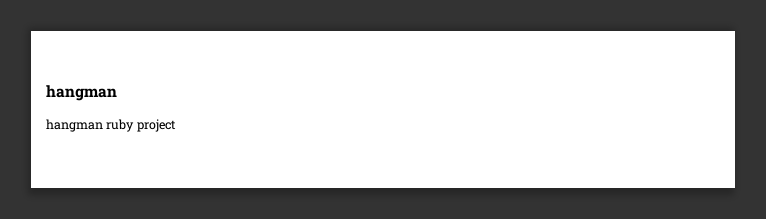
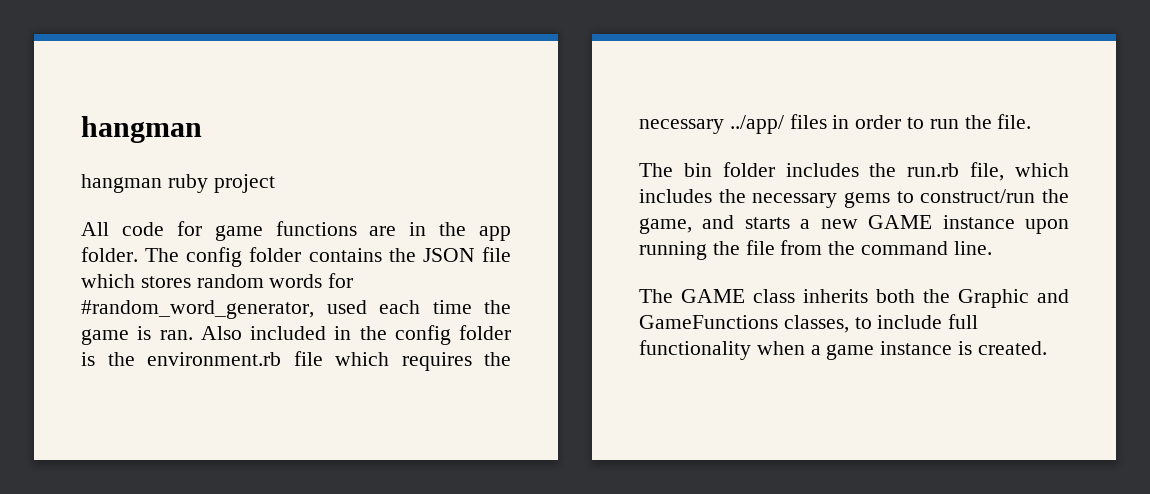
(176, 125) none -> [81,221,511,241] [81,247,512,267] [81,273,354,288] [81,300,511,319] [81,325,511,345] [81,351,511,371] [639,114,1032,134] [639,162,1069,181] [639,189,1069,208] [639,215,1069,234] [639,240,992,260] [639,289,1069,308] [639,314,979,333] [639,340,1047,360] // All code for game functions are in the app folder. The config folder contains the JSON file which stores random words for #random_word_generator, used each time the game is ran. Also included in the config folder is the environment.rb file which requires the necessary ../app/ files in order to run the file. // The bin folder includes the run.rb file, which includes the necessary gems to construct/run the game, and starts a new GAME instance upon running the file from the command line. // The GAME class inherits both the Graphic and GameFunctions classes, to include full functionality when a game instance is created.

